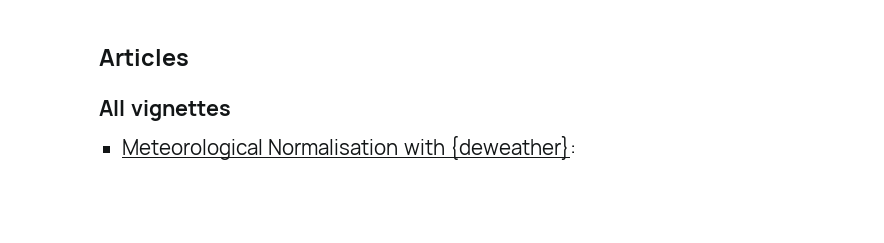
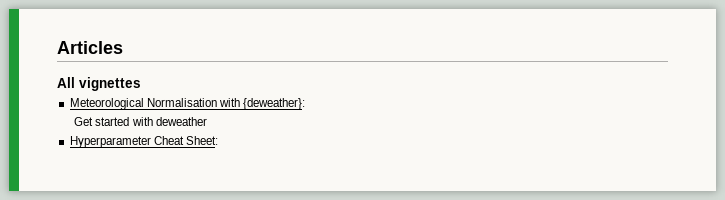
(577, 148) none -> [74,117,207,126] [69,136,218,148] // Get started with deweather // Hyperparameter Cheat Sheet:

